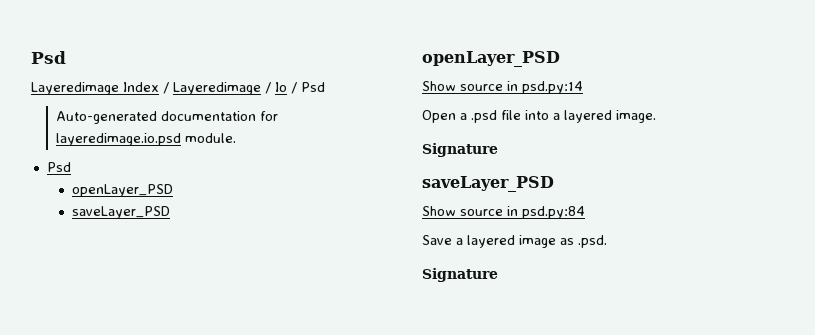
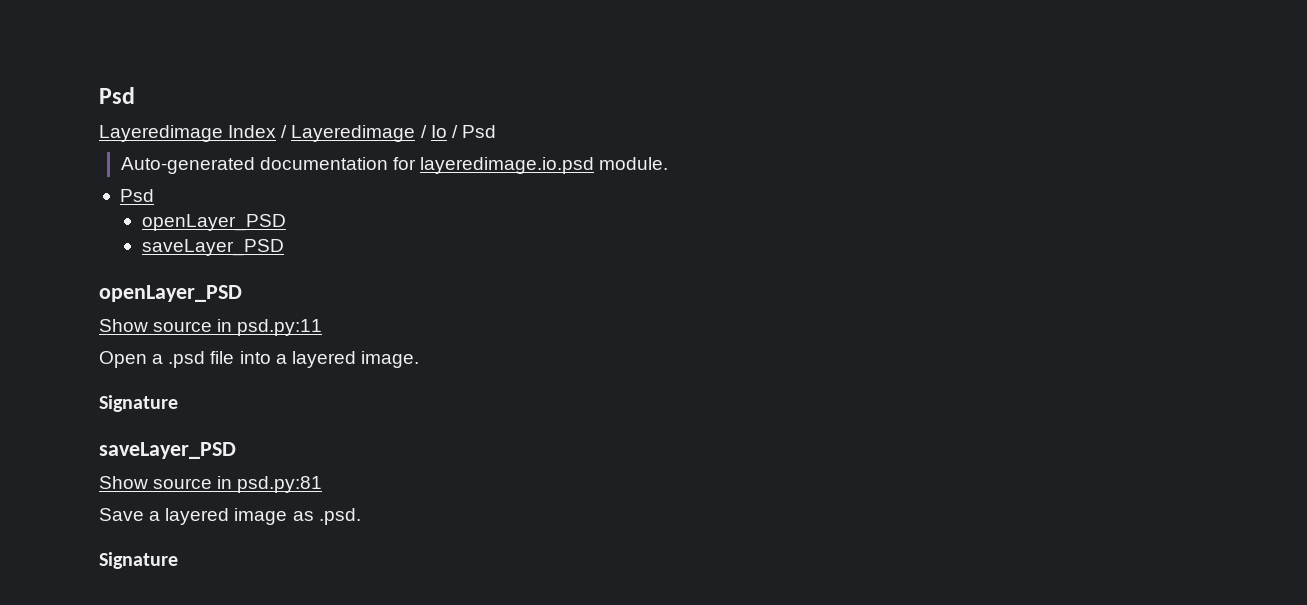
[522,81,583,94] psd.py:14 -> [237,319,323,336] psd.py:11
[522,206,585,219] psd.py:84 -> [237,476,323,493] psd.py:81

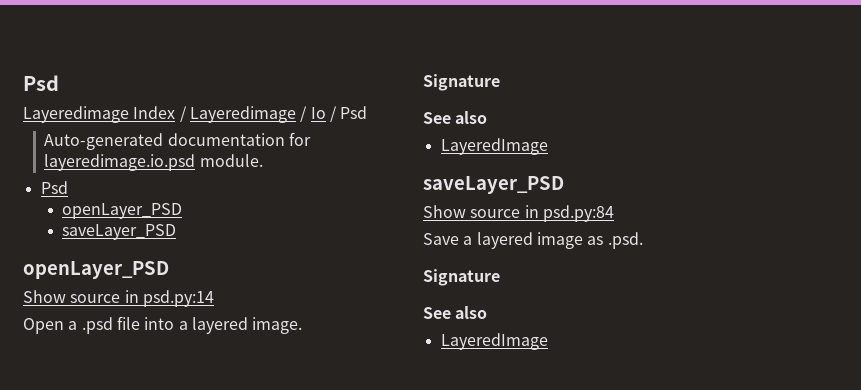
[237,319,323,336] psd.py:11 -> [142,290,214,307] psd.py:14
(178, 403) none -> [423,111,488,124] [440,138,548,155] // See also // LayeredImage
[237,476,323,493] psd.py:81 -> [542,205,614,222] psd.py:84
(178, 560) none -> [423,306,488,319] [440,333,548,350] // See also // LayeredImage

